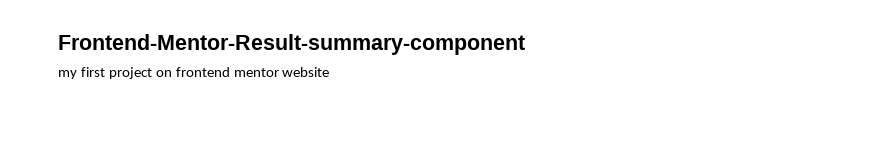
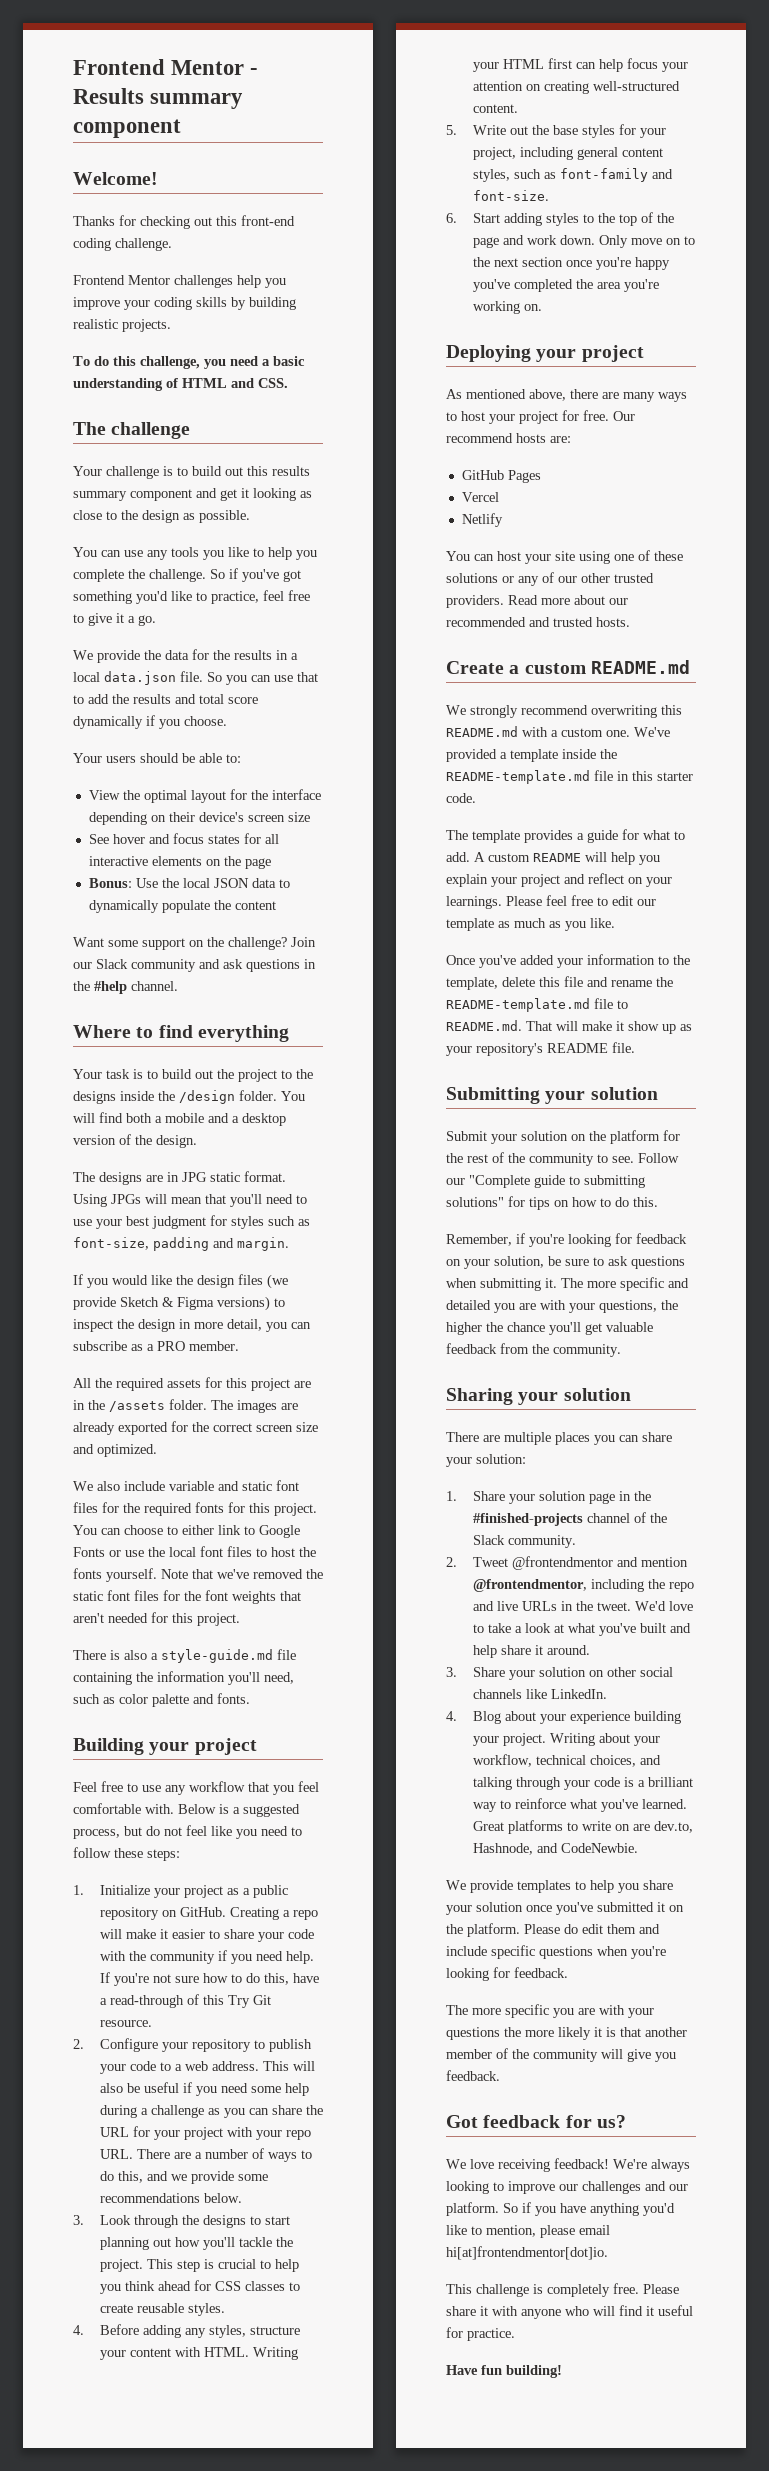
[58,34,525,55] [58,67,330,79] Frontend-Mentor-Result-summary-component // my first project on frontend mentor website -> [73,59,259,75] [73,88,244,109] [73,119,181,138] [73,172,158,185] [73,215,295,229] [73,238,172,251] [73,275,286,288] [73,297,296,310] [73,319,171,332] [73,356,305,369] [73,378,288,391] [73,422,191,439] [73,466,310,479] [73,488,312,501] [73,510,250,523] [73,547,317,560] [73,568,301,582] [73,590,310,604] [73,613,156,626] [73,649,298,663] [73,671,318,685] [73,694,258,704] [73,715,227,729] [73,753,241,763] [88,789,321,803] [88,812,310,825] [88,833,279,844] [88,856,271,869] [88,878,290,888] [88,900,276,913] [73,937,316,950] [73,959,316,972] [73,981,178,994] [73,1025,289,1042] [73,1069,313,1082] [73,1090,305,1104] [73,1112,286,1126] [73,1134,197,1148] [73,1171,286,1185] [73,1194,307,1207] [73,1215,310,1229] [73,1237,289,1251] [73,1274,288,1289] [73,1296,285,1311] [73,1319,311,1332] [73,1341,239,1351] [73,1377,311,1391] [73,1399,298,1413] [73,1421,318,1435] [73,1444,157,1457] [73,1480,299,1491] [73,1502,317,1516] [73,1525,300,1538] [73,1546,316,1557] [73,1568,323,1582] [73,1590,301,1604] [73,1612,240,1626] [73,1649,296,1663] [73,1671,294,1685] [73,1693,250,1707] [73,1738,257,1755] [73,1781,319,1795] [73,1803,300,1817] [73,1825,302,1839] [73,1847,180,1861] [73,1885,288,1898] [99,1907,318,1920] [99,1929,314,1942] [99,1950,314,1964] [99,1972,319,1986] [99,1994,271,2008] [99,2020,152,2027] [73,2038,312,2052] [99,2061,315,2074] [99,2082,309,2096] [99,2105,323,2118] [99,2126,311,2140] [99,2148,312,2162] [99,2171,268,2184] [99,2193,242,2203] [73,2215,290,2228] [99,2237,293,2250] [99,2259,299,2272] [99,2280,300,2294] [99,2303,225,2316] [73,2324,300,2338] [99,2347,298,2360] [472,58,688,72] [472,81,680,94] [472,104,518,113] [446,124,666,138] [472,147,663,160] [472,168,673,182] [472,190,549,201] [446,212,674,226] [472,235,695,248] [472,257,670,270] [472,279,659,292] [472,301,542,314] [446,345,644,362] [446,389,687,402] [446,410,635,424] [446,433,571,443] [461,470,541,483] [461,492,499,502] [461,513,503,527] [446,550,683,564] [446,572,654,586] [446,595,628,608] [446,617,630,627] [446,660,690,674] [446,705,682,718] [446,726,670,737] [446,749,617,762] [446,770,693,784] [446,793,476,803] [446,829,685,843] [446,852,660,865] [446,873,672,887] [446,895,656,909] [446,918,615,931] [446,954,690,968] [446,976,673,990] [446,998,628,1012] [446,1020,692,1034] [446,1042,635,1056] [446,1087,658,1104] [446,1130,680,1144] [446,1152,679,1166] [446,1175,645,1188] [446,1196,658,1210] [446,1233,687,1247] [446,1256,685,1269] [446,1277,689,1291] [446,1300,678,1313] [446,1322,653,1335] [446,1343,621,1357] [446,1388,631,1405] [446,1432,672,1445] [446,1454,526,1467] [446,1491,651,1504] [472,1512,667,1526] [472,1535,576,1548] [446,1556,688,1570] [472,1579,694,1592] [472,1601,693,1611] [472,1623,691,1636] [472,1645,590,1658] [446,1667,673,1680] [472,1689,607,1699] [446,1711,681,1724] [472,1733,660,1746] [472,1754,661,1767] [472,1777,693,1790] [472,1798,687,1812] [472,1820,693,1834] [472,1843,638,1855] [446,1880,673,1893] [446,1902,684,1915] [446,1923,660,1937] [446,1945,666,1959] [446,1967,568,1981] [446,2004,654,2018] [446,2027,687,2040] [446,2048,676,2062] [446,2070,500,2081] [446,2115,626,2128] [446,2158,690,2172] [446,2181,688,2194] [446,2202,675,2216] [446,2225,610,2238] [446,2246,608,2260] [446,2283,679,2297] [446,2305,693,2319] [446,2327,515,2341] [446,2365,562,2378] Frontend Mentor - Results summary component // Welcome! // Thanks for checking out this front-end coding challenge. // Frontend Mentor challenges help you improve your coding skills by building realistic projects. // To do this challenge, you need a basic understanding of HTML and CSS. // The challenge // Your challenge is to build out this results summary component and get it looking as close to the design as possible. // You can use any tools you like to help you complete the challenge. So if you've got something you'd like to practice, feel free to give it a go. // We provide the data for the results in a local data.json file. So you can use that to add the results and total score dynamically if you choose. // Your users should be able to: // View the optimal layout for the interface depending on their device's screen size // See hover and focus states for all interactive elements on the page // Bonus: Use the local JSON data to dynamically populate the content // Want some support on the challenge? Join our Slack community and ask questions in the #help channel. // Where to find everything // Your task is to build out the project to the designs inside the /design folder. You will find both a mobile and a desktop version of the design. // The designs are in JPG static format. Using JPGs will mean that you'll need to use your best judgment for styles such as font-size, padding and margin. // If you would like the design files (we provide Sketch & Figma versions) to inspect the design in more detail, you can subscribe as a PRO member. // All the required assets for this project are in the /assets folder. The images are already exported for the correct screen size and optimized. // We also include variable and static font files for the required fonts for this project. You can choose to either link to Google Fonts or use the local font files to host the fonts yourself. Note that we've removed the static font files for the font weights that aren't needed for this project. // There is also a style-guide.md file containing the information you'll need, such as color palette and fonts. // Building your project // Feel free to use any workflow that you feel comfortable with. Below is a suggested process, but do not feel like you need to follow these steps: // 1. Initialize your project as a public repository on GitHub. Creating a repo will make it easier to share your code with the community if you need help. If you're not sure how to do this, have a read-through of this Try Git resource. // 2. Configure your repository to publish your code to a web address. This will also be useful if you need some help during a challenge as you can share the URL for your project with your repo URL. There are a number of ways to do this, and we provide some recommendations below. // 3. Look through the designs to start planning out how you'll tackle the project. This step is crucial to help you think ahead for CSS classes to create reusable styles. // 4. Before adding any styles, structure your content with HTML. Writing your HTML first can help focus your attention on creating well-structured content. // 5. Write out the base styles for your project, including general content styles, such as font-family and font-size. // 6. Start adding styles to the top of the page and work down. Only move on to the next section once you're happy you've completed the area you're working on. // Deploying your project // As mentioned above, there are many ways to host your project for free. Our recommend hosts are: // GitHub Pages // Vercel // Netlify // You can host your site using one of these solutions or any of our other trusted providers. Read more about our recommended and trusted hosts. // Create a custom README.md // We strongly recommend overwriting this README.md with a custom one. We've provided a template inside the README-template.md file in this starter code. // The template provides a guide for what to add. A custom README will help you explain your project and reflect on your learnings. Please feel free to edit our template as much as you like. // Once you've added your information to the template, delete this file and rename the README-template.md file to README.md. That will make it show up as your repository's README file. // Submitting your solution // Submit your solution on the platform for the rest of the community to see. Follow our "Complete guide to submitting solutions" for tips on how to do this. // Remember, if you're looking for feedback on your solution, be sure to ask questions when submitting it. The more specific and detailed you are with your questions, the higher the chance you'll get valuable feedback from the community. // Sharing your solution // There are multiple places you can share your solution: // 1. Share your solution page in the #finished-projects channel of the Slack community. // 2. Tweet @frontendmentor and mention @frontendmentor, including the repo and live URLs in the tweet. We'd love to take a look at what you've built and help share it around. // 3. Share your solution on other social channels like LinkedIn. // 4. Blog about your experience building your project. Writing about your workflow, technical choices, and talking through your code is a brilliant way to reinforce what you've learned. Great platforms to write on are dev.to, Hashnode, and CodeNewbie. // We provide templates to help you share your solution once you've submitted it on the platform. Please do edit them and include specific questions when you're looking for feedback. // The more specific you are with your questions the more likely it is that another member of the community will give you feedback. // Got feedback for us? // We love receiving feedback! We're always looking to improve our challenges and our platform. So if you have anything you'd like to mention, please email hi[at]frontendmentor[dot]io. // This challenge is completely free. Please share it with anyone who will find it useful for practice. // Have fun building!

